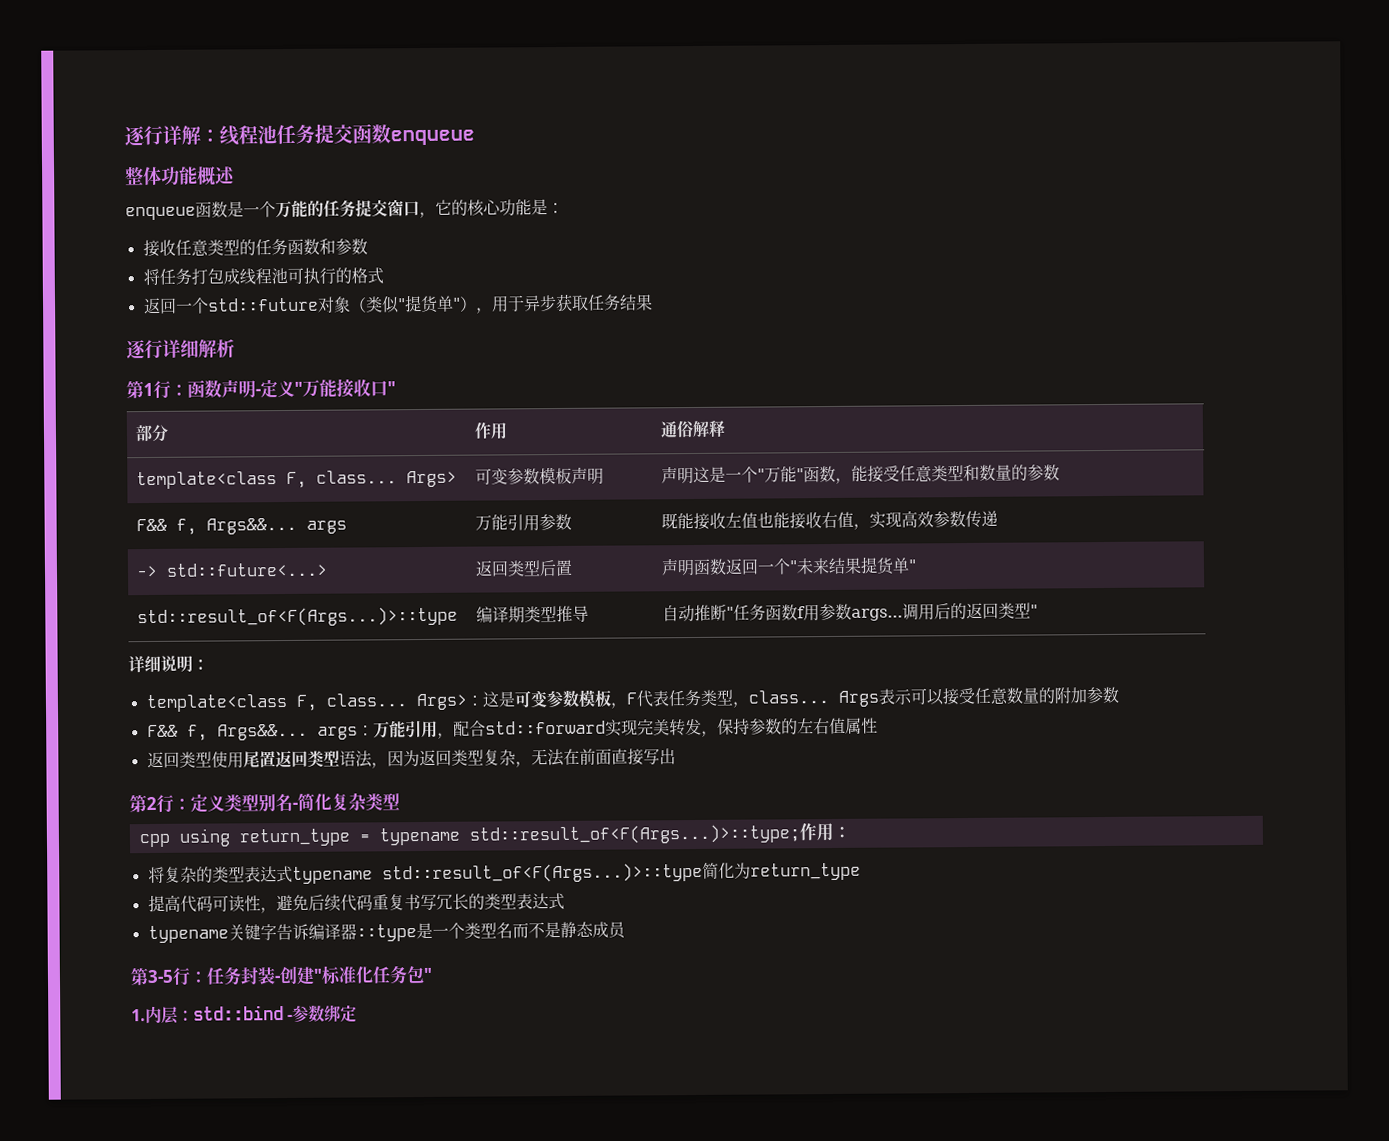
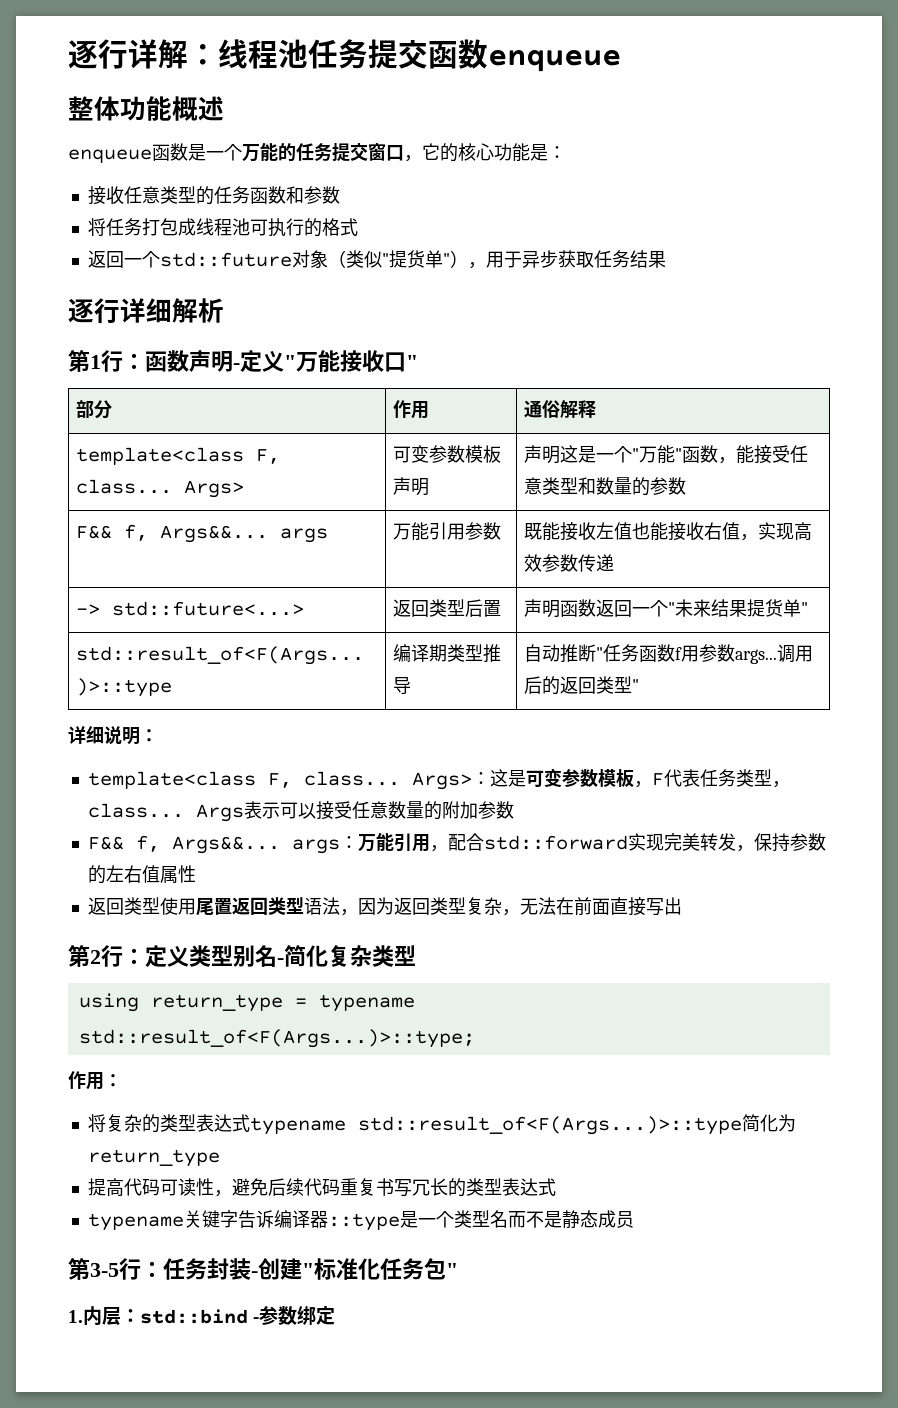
[138,833,171,848] cpp -> (416, 955) none
(800, 834) none -> (475, 1038) //

